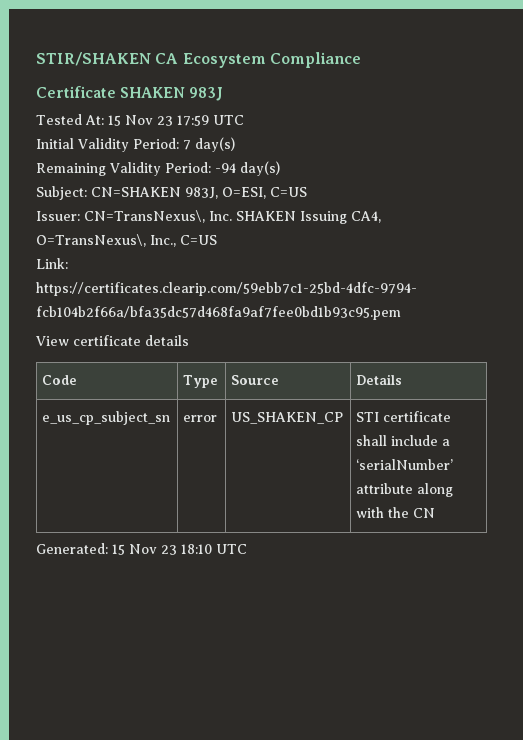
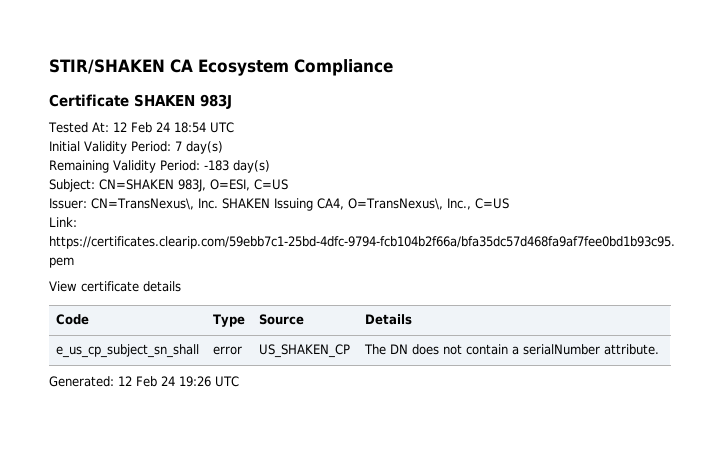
[107,115,209,126] 15 Nov 23 17:59 -> [112,122,206,133] 12 Feb 24 18:54
[215,163,236,173] -94 -> [203,160,229,171] -183
[42,411,171,425] e_us_cp_subject_sn -> [55,344,199,358] e_us_cp_subject_sn_shall
[356,411,452,422] [356,435,451,446] [356,459,454,470] [356,483,454,497] [356,507,436,518] [36,543,212,555] STI certificate shall include a ‘serialNumber’ attribute along with the CN // Generated: 15 Nov 23 18:10 -> [363,344,659,355] [49,376,211,387] The DN does not contain a serialNumber attribute. // Generated: 12 Feb 24 19:26

